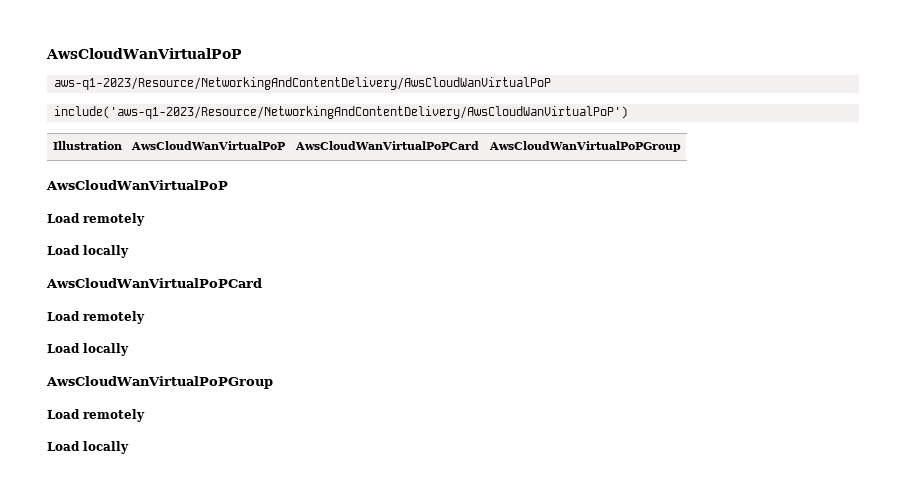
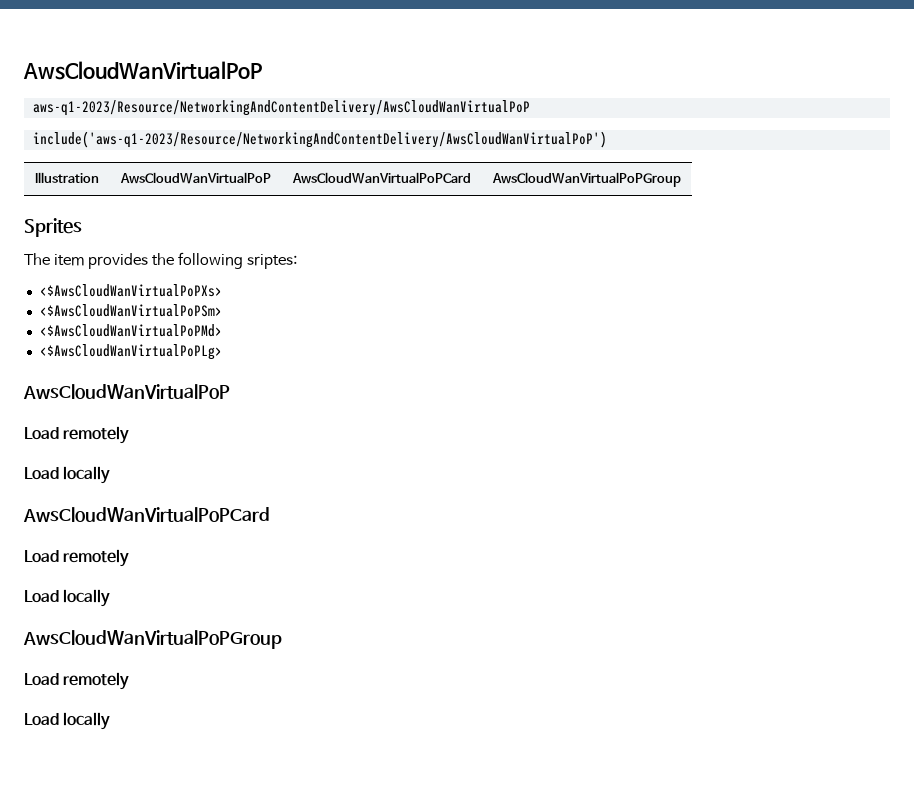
(681, 146) none -> [24,218,82,237] [24,252,297,269] [39,284,222,297] [39,304,222,317] [39,324,222,337] [39,344,222,360] // Sprites // The item provides the following sriptes: // <$AwsCloudWanVirtualPoPXs> // <$AwsCloudWanVirtualPoPSm> // <$AwsCloudWanVirtualPoPMd> // <$AwsCloudWanVirtualPoPLg>

